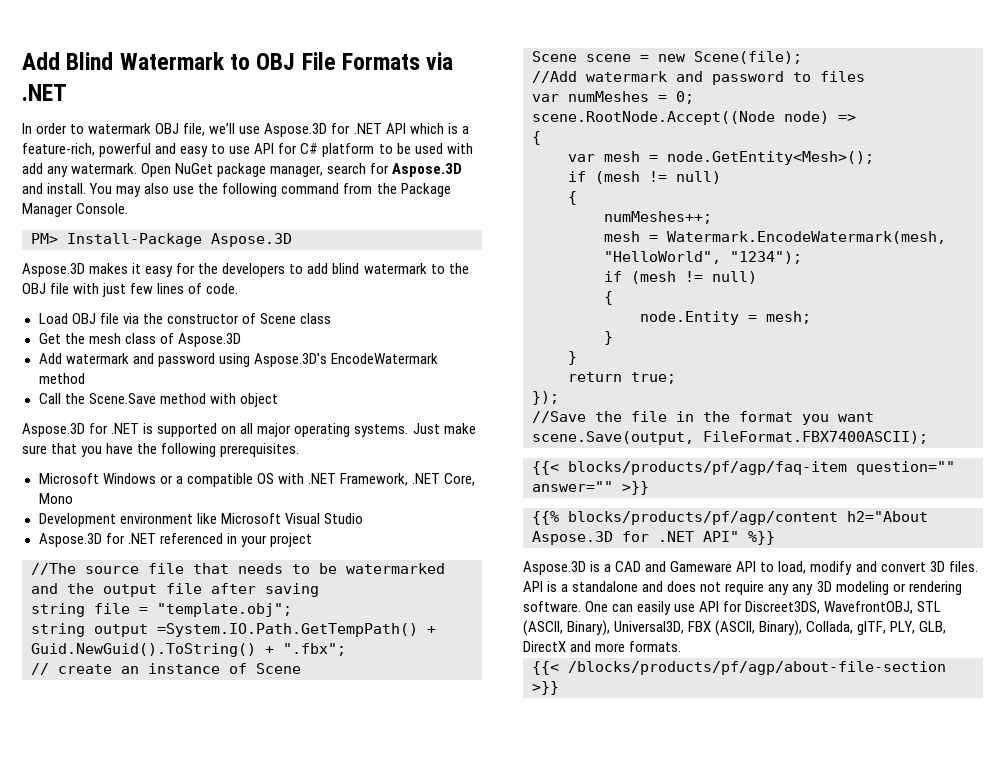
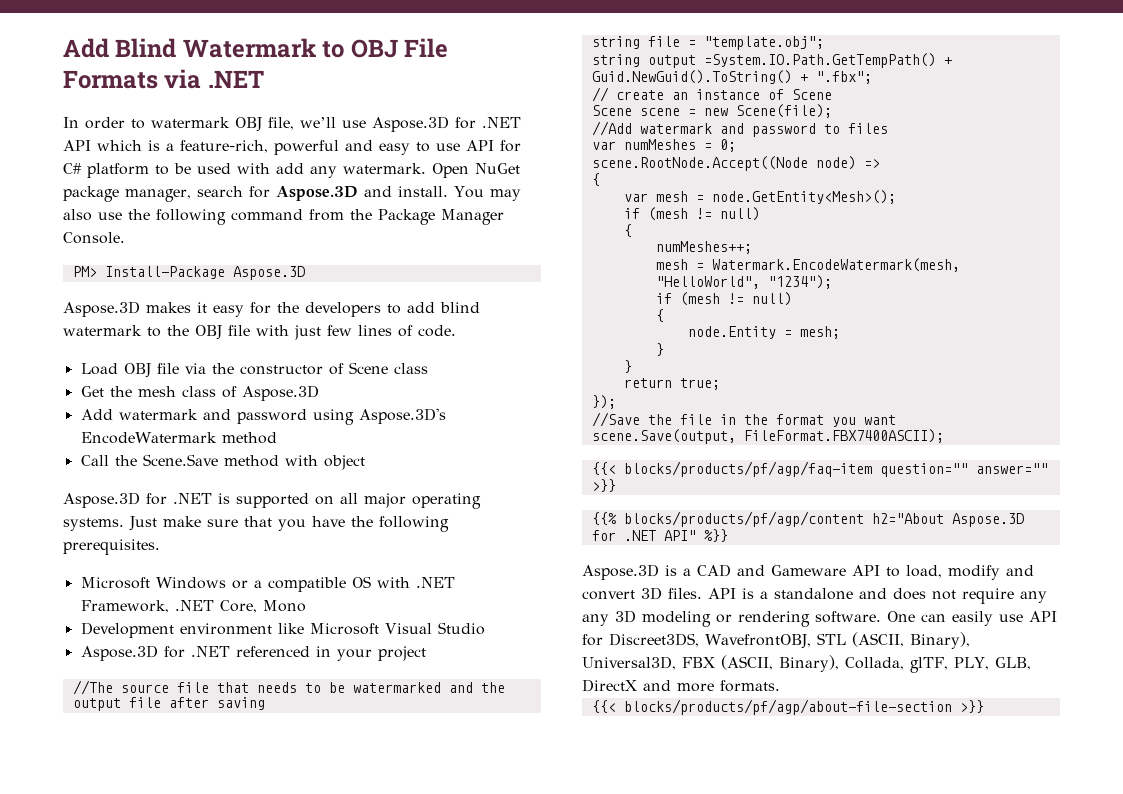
[568,661,946,675] /blocks/products/pf/agp/about-file-section -> [623,699,952,715] blocks/products/pf/agp/about-file-section

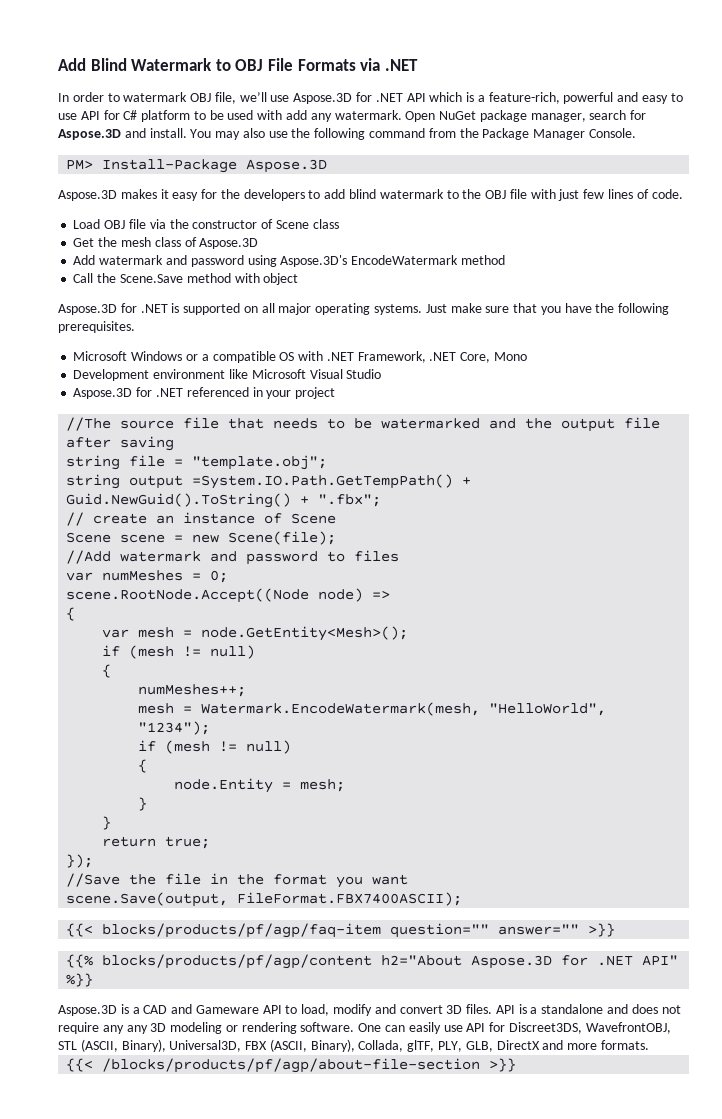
[623,699,952,715] blocks/products/pf/agp/about-file-section -> [102,1058,481,1073] /blocks/products/pf/agp/about-file-section

